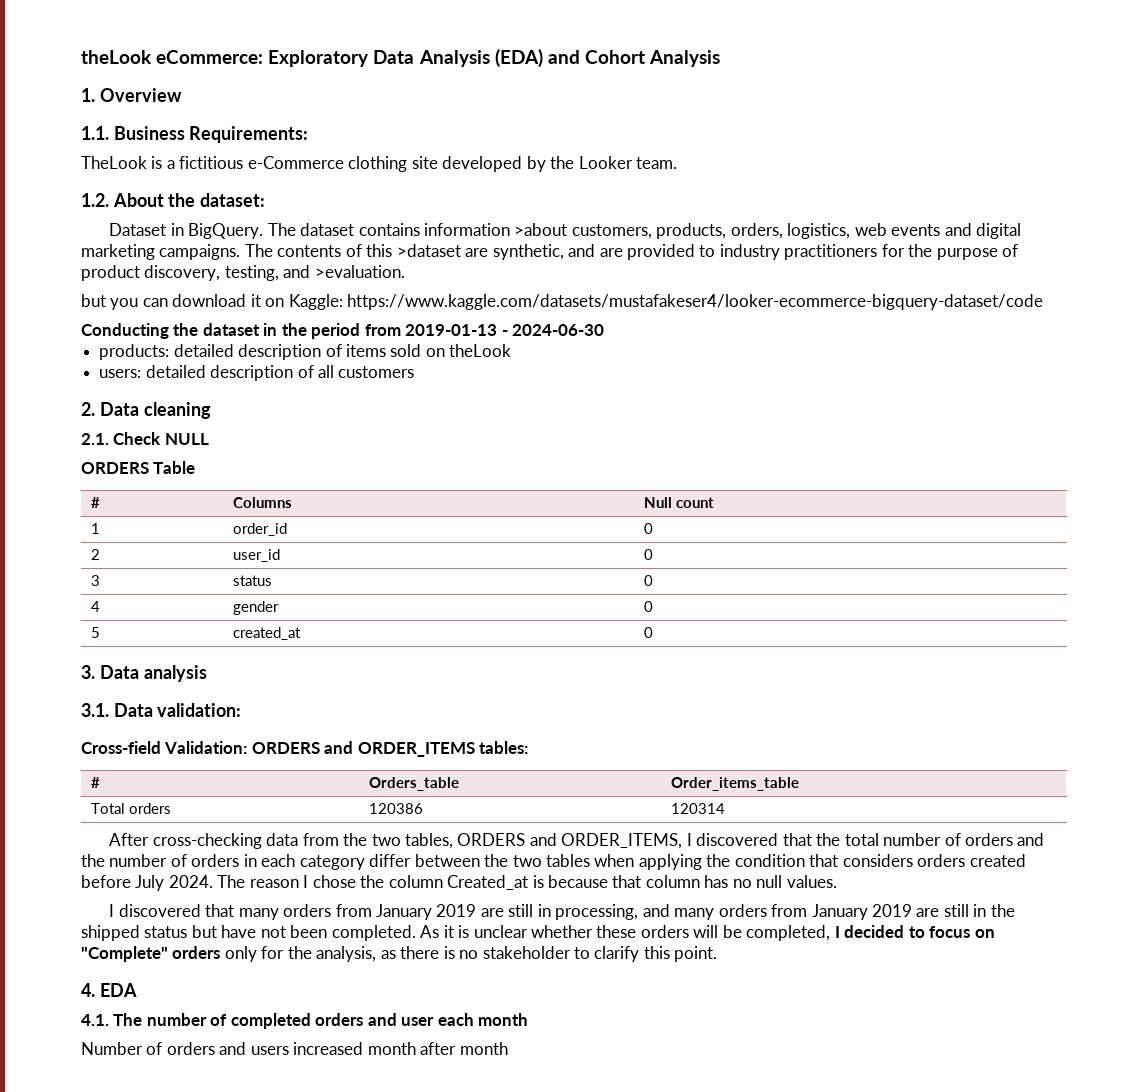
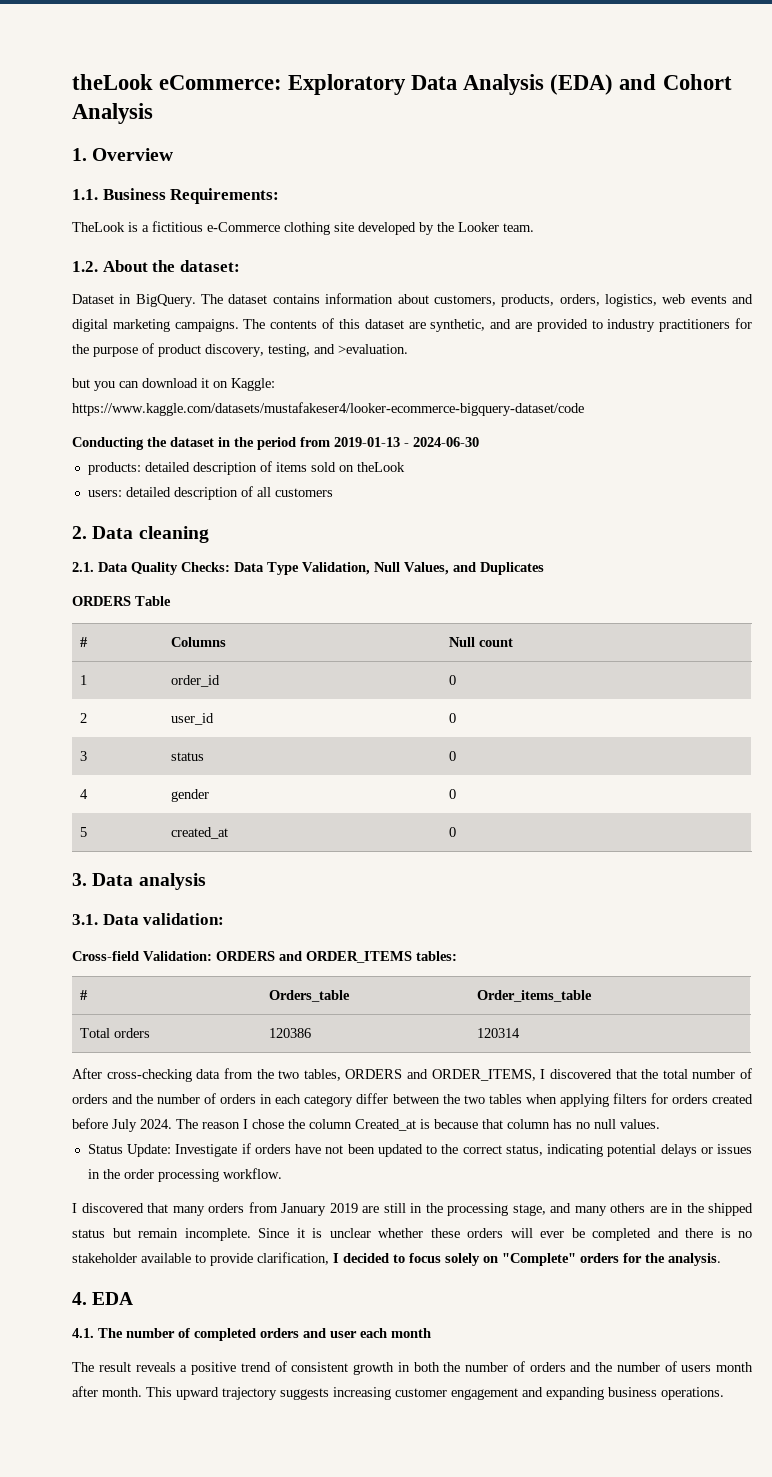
[514,223,568,236] >about -> [397,294,429,304] about
[396,244,461,257] >dataset -> [364,319,404,329] dataset
[113,432,209,445] Check NULL -> [98,562,544,575] Data Quality Checks: Data Type Validation, Null Values, and Duplicates
[706,854,913,867] the condition that considers -> [612,1093,668,1104] filters for
(837, 881) none -> [87,1143,753,1157] [87,1168,282,1182] // Status Update: Investigate if orders have not been updated to the correct status, indicating potential delays or issues in the order processing workflow.
[555,904,969,920] processing, and many orders from January 2019 are still -> [425,1203,667,1216] the processing stage, and many others are
[221,925,440,941] have not been completed. As -> [138,1228,289,1241] remain incomplete. Since
[722,925,831,941] be completed, -> [540,1228,752,1241] [72,1252,329,1266] ever be completed and there is no stakeholder available to provide clarification,
(971, 932) none -> [445,1253,480,1266] solely
[224,946,718,962] only for the analysis, as there is no stakeholder to clarify this point. -> [623,1253,721,1266] for the analysis.
[81,1042,508,1055] Number of orders and users increased month after month -> [72,1361,753,1375] [72,1386,724,1400] The result reveals a positive trend of consistent growth in both the number of orders and the number of users month after month. This upward trajectory suggests increasing customer engagement and expanding business operations.

